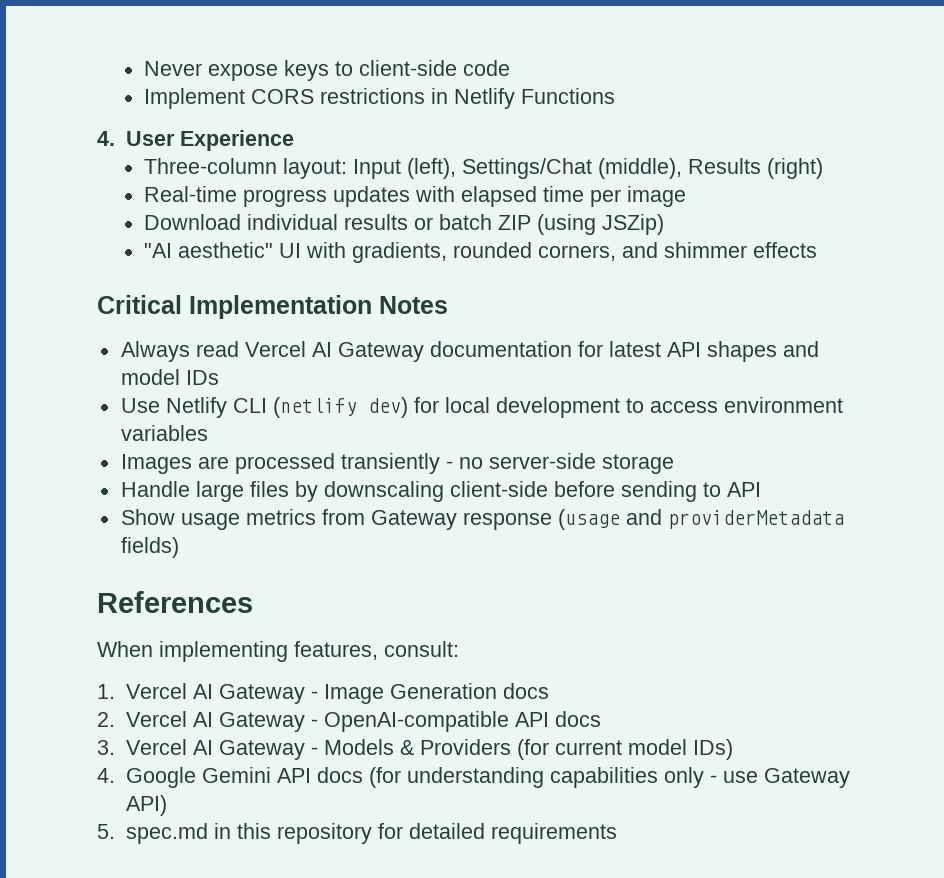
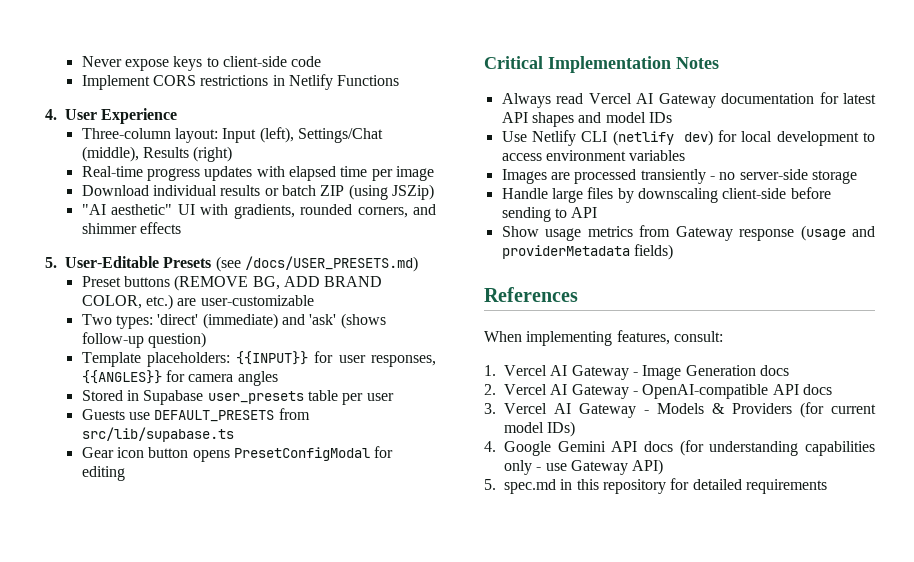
(818, 250) none -> [45,256,418,272] [81,275,383,291] [81,294,314,310] [81,313,386,329] [81,332,206,348] [81,351,437,367] [81,370,278,386] [81,390,394,405] [81,408,310,422] [81,427,234,442] [81,446,394,462] [81,466,125,481] // 5. User-Editable Presets (see /docs/USER_PRESETS.md) // Preset buttons (REMOVE BG, ADD BRAND COLOR, etc.) are user-customizable // Two types: 'direct' (immediate) and 'ask' (shows follow-up question) // Template placeholders: {{INPUT}} for user responses, {{ANGLES}} for camera angles // Stored in Supabase user_presets table per user // Guests use DEFAULT_PRESETS from src/lib/supabase.ts // Gear icon button opens PresetConfigModal for editing

